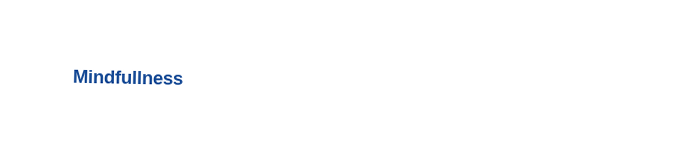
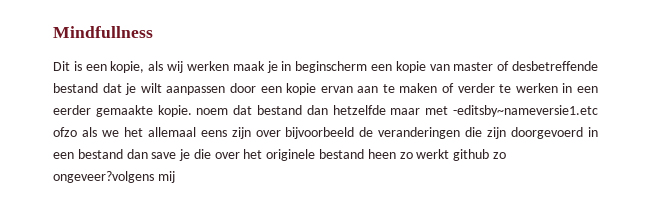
(184, 77) none -> [53,61,598,73] [53,83,598,95] [53,105,599,117] [53,127,598,139] [53,149,506,161] [53,171,175,183] // Dit is een kopie, als wij werken maak je in beginscherm een kopie van master of desbetreffende bestand dat je wilt aanpassen door een kopie ervan aan te maken of verder te werken in een eerder gemaakte kopie. noem dat bestand dan hetzelfde maar met -editsby~nameversie1.etc ofzo als we het allemaal eens zijn over bijvoorbeeld de veranderingen die zijn doorgevoerd in een bestand dan save je die over het originele bestand heen zo werkt github zo ongeveer?volgens mij

